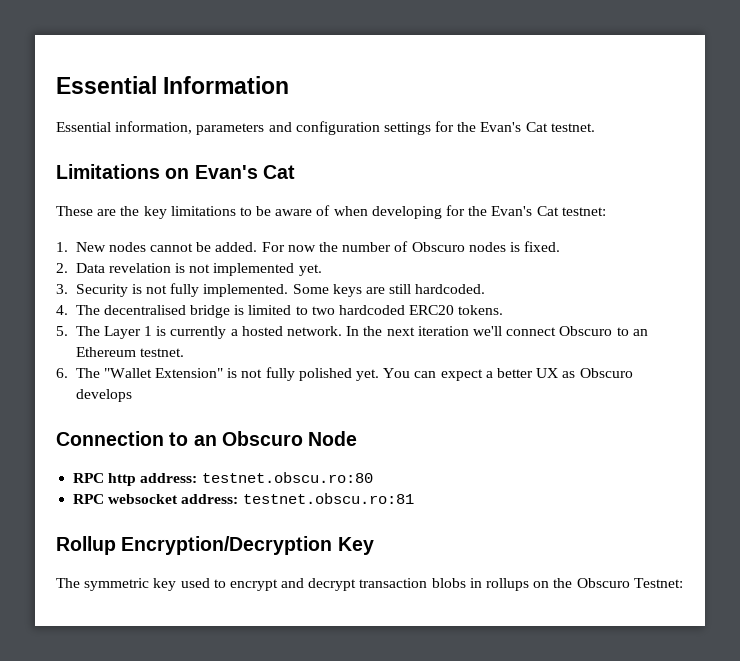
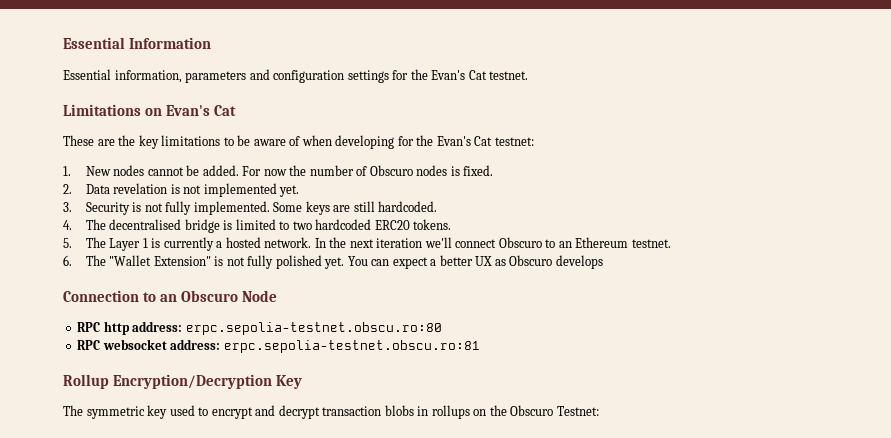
[201,472,373,483] testnet.obscu.ro:80 -> [185,322,442,335] erpc.sepolia-testnet.obscu.ro:80
[242,493,414,504] testnet.obscu.ro:81 -> [223,340,480,353] erpc.sepolia-testnet.obscu.ro:81

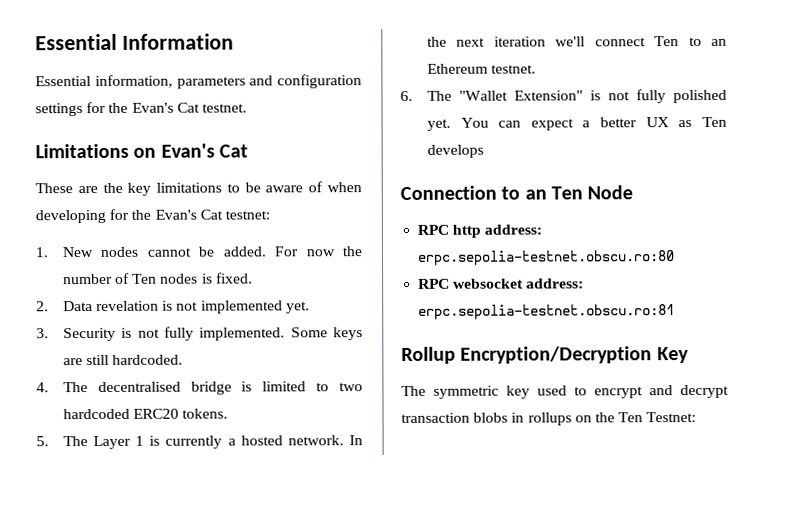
[369,165,413,176] Obscuro -> [132,273,158,284] Ten
[498,237,542,248] Obscuro -> [654,36,680,47] Ten
[509,255,553,266] Obscuro -> [702,116,727,127] Ten
[180,290,238,302] Obscuro -> [550,186,583,200] Ten
[510,405,554,416] Obscuro -> [618,412,644,423] Ten

